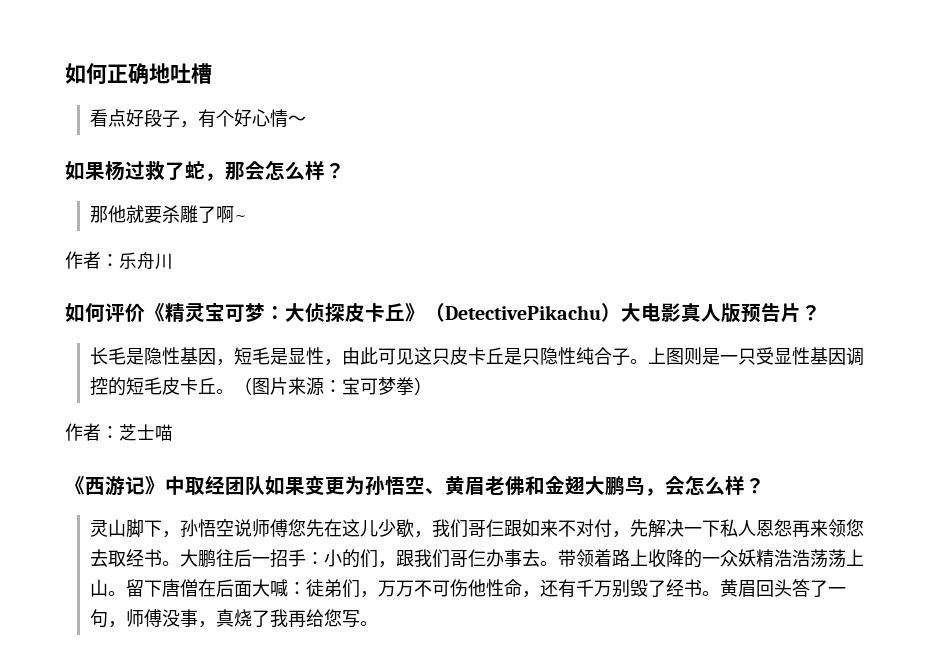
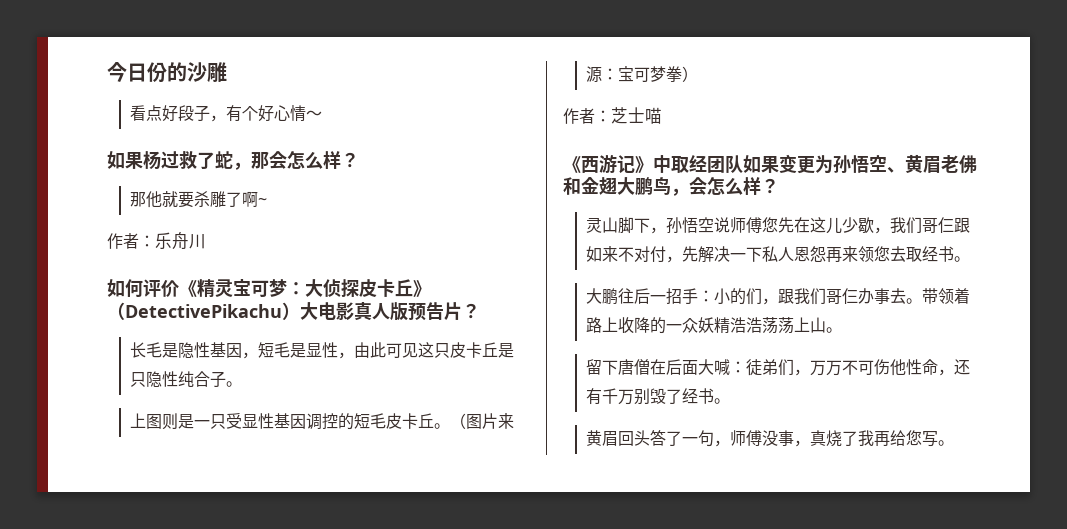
[65,63,212,85] 如何正确地吐槽 -> [107,62,227,83] 今日份的沙雕
(648, 361) none -> (243, 384) //
(180, 563) none -> (971, 259) //
(126, 593) none -> (843, 330) //
(720, 593) none -> (731, 401) //

